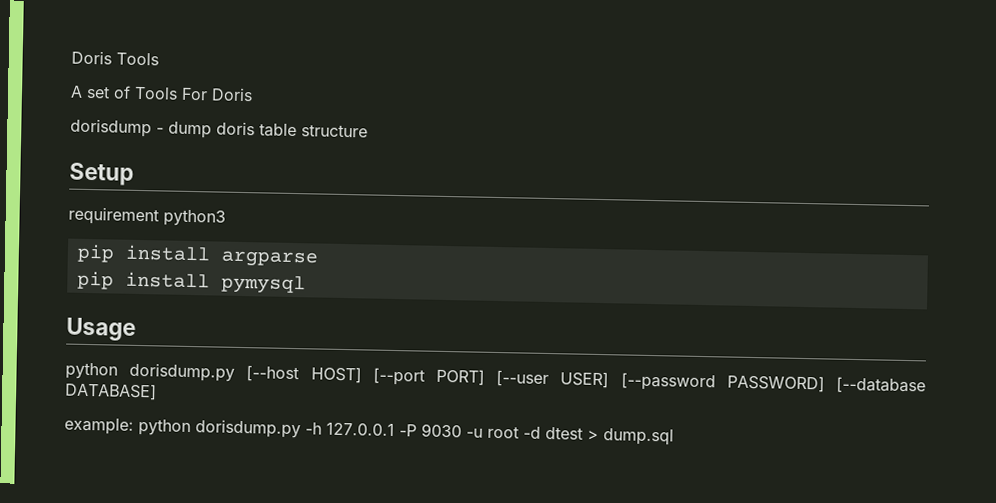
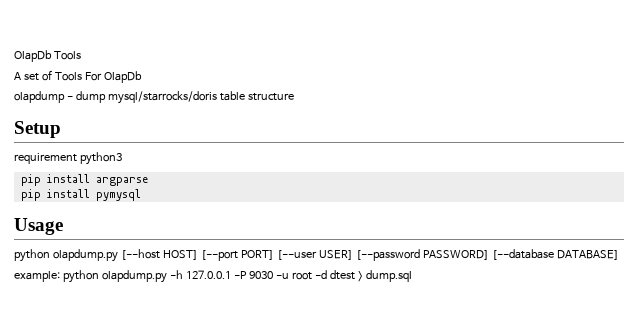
[71,50,112,65] Doris -> [14,50,52,62] OlapDb
[211,87,253,102] [70,118,152,138] Doris // dorisdump -> [103,71,142,83] [14,91,65,103] OlapDb // olapdump
[216,121,255,136] doris -> [107,91,217,104] mysql/starrocks/doris
[129,362,236,382] dorisdump.py -> [52,249,118,262] olapdump.py
[195,419,301,439] dorisdump.py -> [101,270,167,283] olapdump.py

